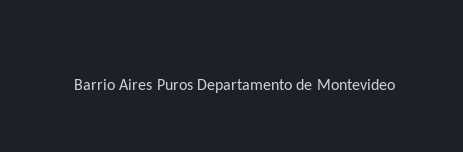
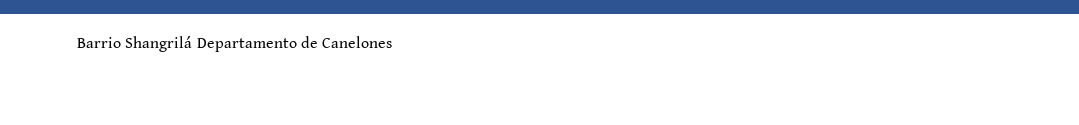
[119,79,193,90] Aires Puros -> [125,36,193,52] Shangrilá
[316,79,395,90] Montevideo -> [322,36,393,48] Canelones

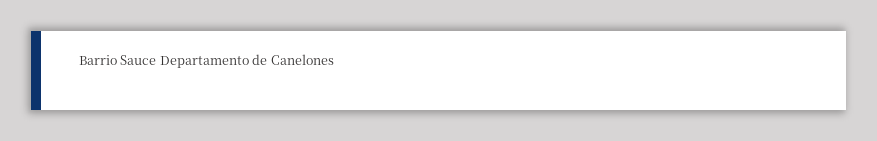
[125,36,193,52] Shangrilá -> [120,55,157,65] Sauce

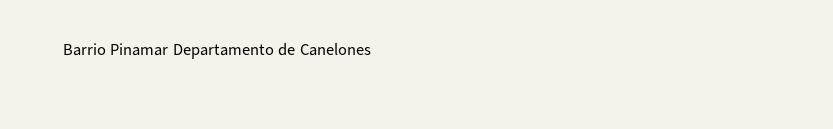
[120,55,157,65] Sauce -> [110,43,169,56] Pinamar

